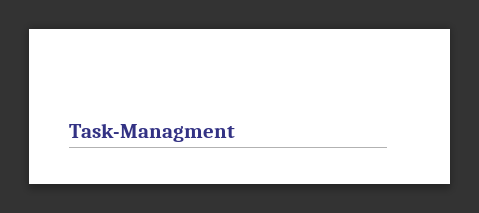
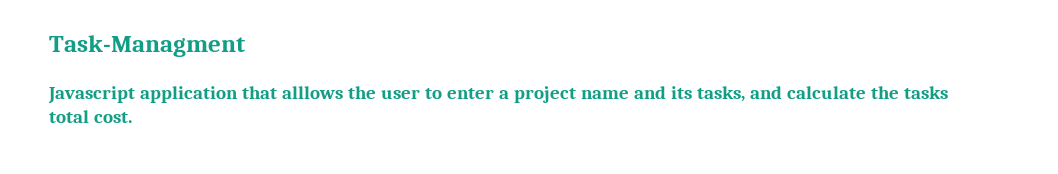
(235, 132) none -> [48,86,948,104] [49,110,132,123] // Javascript application that alllows the user to enter a project name and its tasks, and calculate the tasks total cost.

